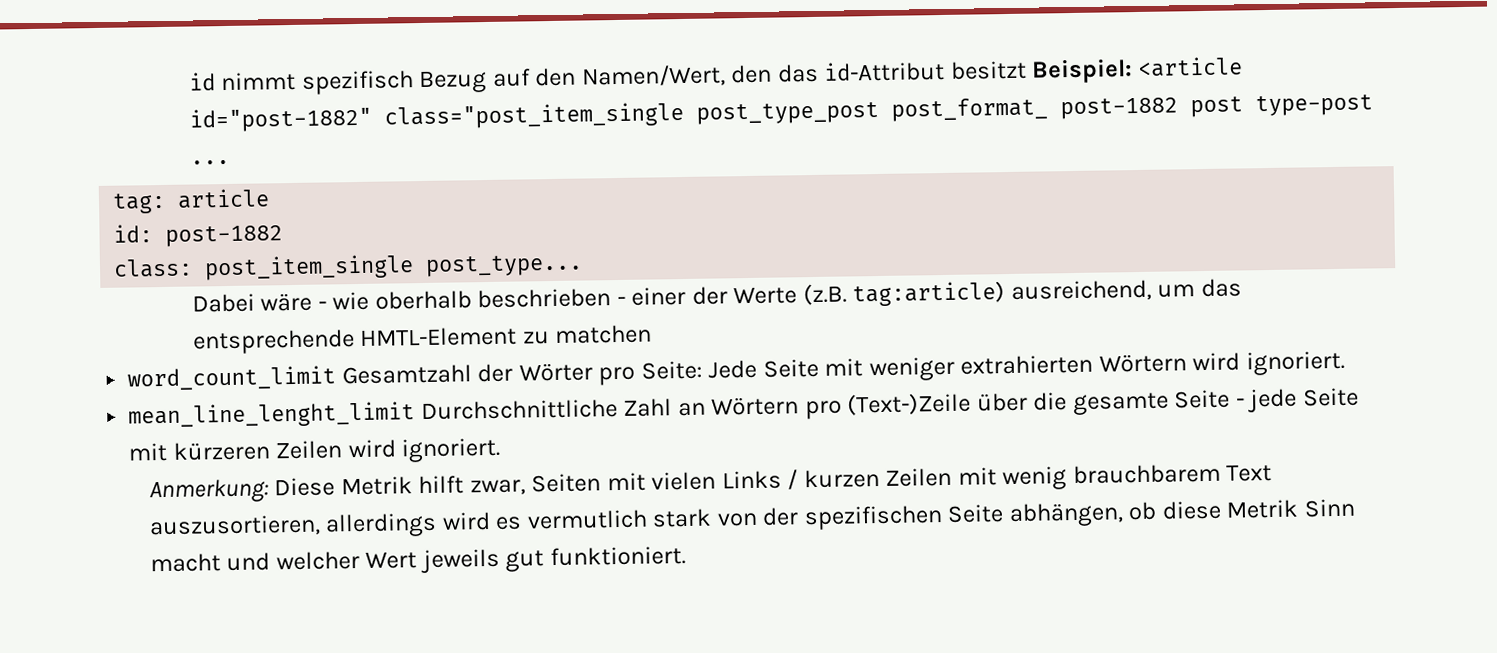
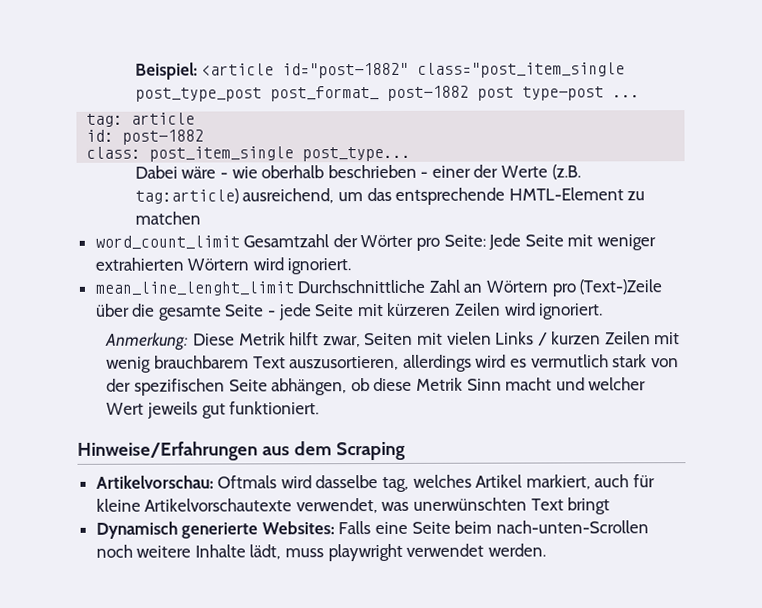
[188,60,1027,95] id nimmt spezifisch Bezug auf den Namen/Wert, den das id-Attribut besitzt -> (134, 71) none
(686, 556) none -> [77,441,406,461] [95,474,656,492] [95,497,611,515] [95,520,649,539] [95,543,546,562] // Hinweise/Erfahrungen aus dem Scraping // Artikelvorschau: Oftmals wird dasselbe tag, welches Artikel markiert, auch für kleine Artikelvorschautexte verwendet, was unerwünschten Text bringt // Dynamisch generierte Websites: Falls eine Seite beim nach-unten-Scrollen noch weitere Inhalte lädt, muss playwright verwendet werden.

